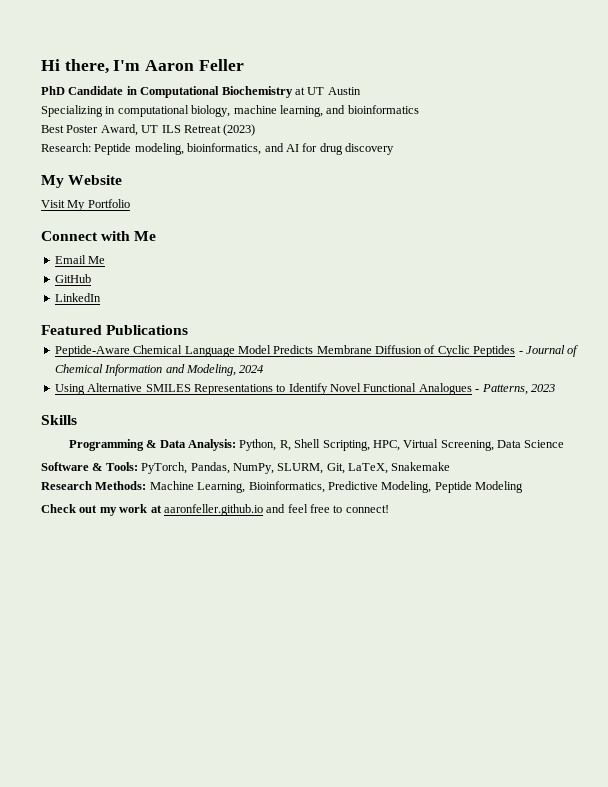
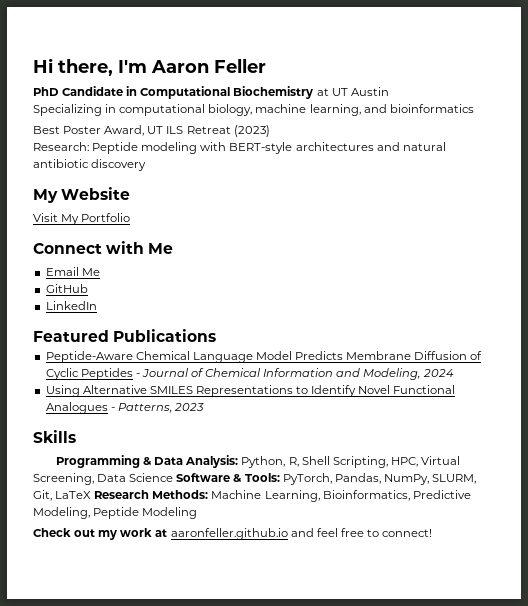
[134,143,343,155] modeling, bioinformatics, and AI for drug -> [141,142,446,154] [33,159,89,168] modeling with BERT-style architectures and natural antibiotic
(565, 444) // -> (174, 477) none
[348,462,451,474] LaTeX, Snakemake // -> [55,491,92,499] LaTeX

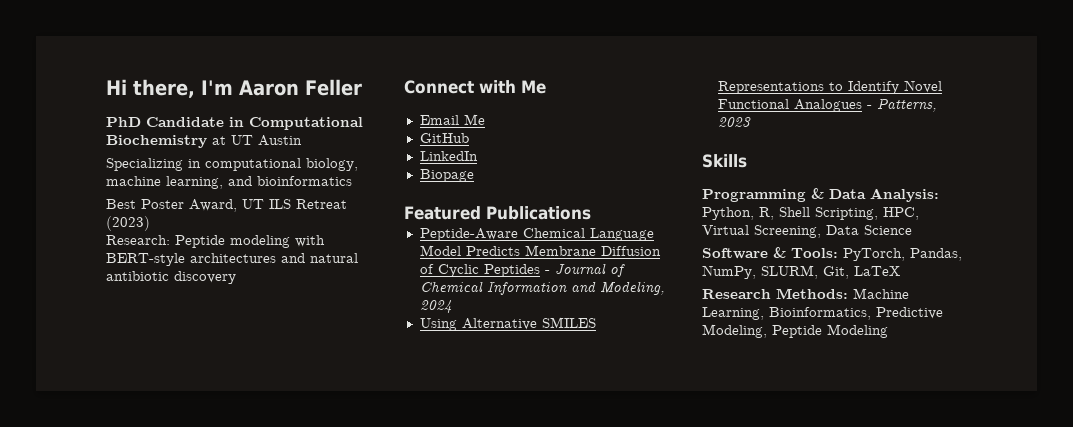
[33,187,131,203] [33,213,131,225] // My Website // Visit My Portfolio -> (236, 277) none
(97, 305) none -> [419,169,474,182] // Biopage
(174, 477) none -> (912, 230) //
(92, 495) none -> (900, 271) //
[33,528,433,540] // Check out my work at aaronfeller.github.io and feel free to connect! -> (888, 331) none

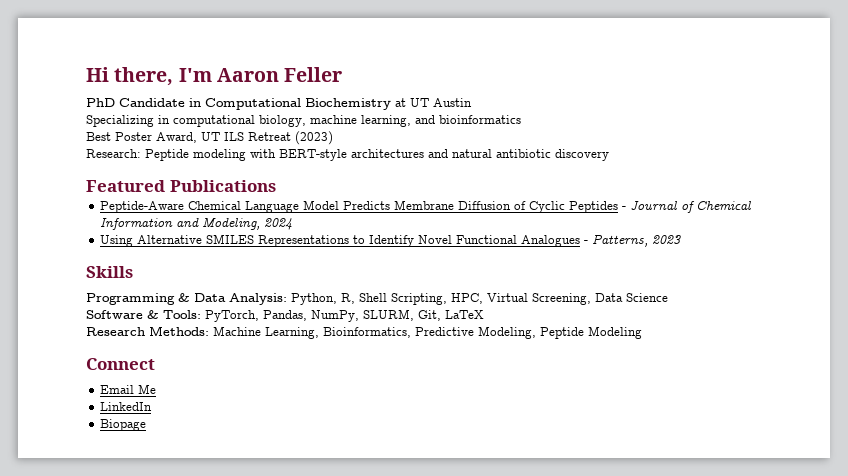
[404,80,546,94] [419,114,485,125] [419,133,469,143] [419,151,478,161] [419,169,474,182] // Connect with Me // Email Me // GitHub // LinkedIn // Biopage -> (609, 155) none
(888, 331) none -> [86,358,155,370] [100,384,157,394] [100,402,153,411] [100,419,147,431] // Connect // Email Me // LinkedIn // Biopage

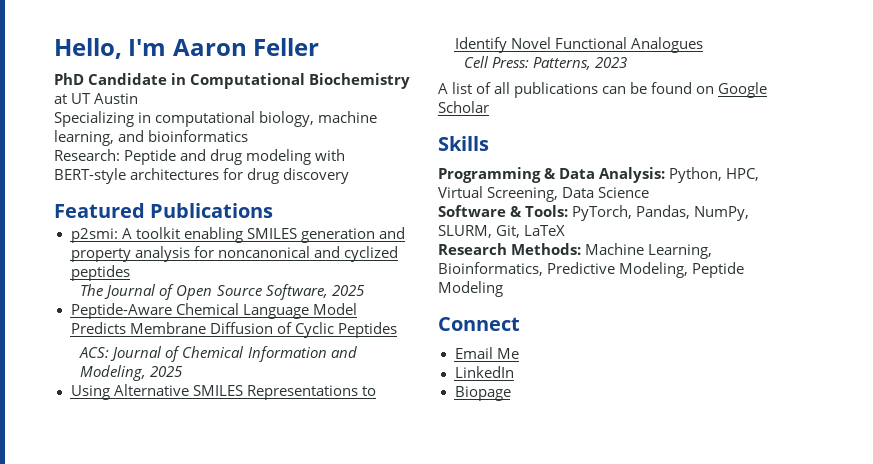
[86,67,174,86] Hi there, -> [54,38,122,59] Hello,
[86,131,333,145] // Best Poster Award, UT ILS Retreat (2023) -> (249, 136) none
(189, 155) none -> [180,149,243,165] and drug
[428,149,551,158] and natural antibiotic -> [223,168,280,184] for drug
(276, 186) none -> [70,227,405,243] [70,246,398,262] [70,265,130,281] [80,284,365,300] // p2smi: A toolkit enabling SMILES generation and property analysis for noncanonical and cyclized peptides // The Journal of Open Source Software, 2025
[622,206,627,210] - -> [79,347,110,358] // ACS:
[264,218,293,230] 2024 -> [150,366,184,377] 2025
[584,240,589,244] - -> [464,56,530,68] // Cell Press:
(682, 239) none -> [438,82,768,98] [438,101,489,113] // A list of all publications can be found on Google Scholar
[341,293,447,305] R, Shell Scripting, -> (723, 175) none

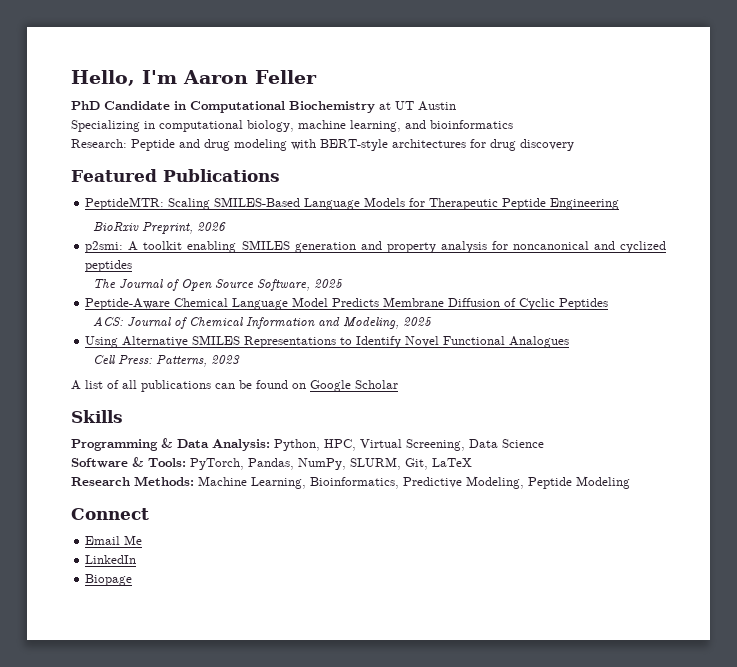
(274, 210) none -> [85,197,620,210] [93,222,227,234] // PeptideMTR: Scaling SMILES-Based Language Models for Therapeutic Peptide Engineering // BioRxiv Preprint, 2026

